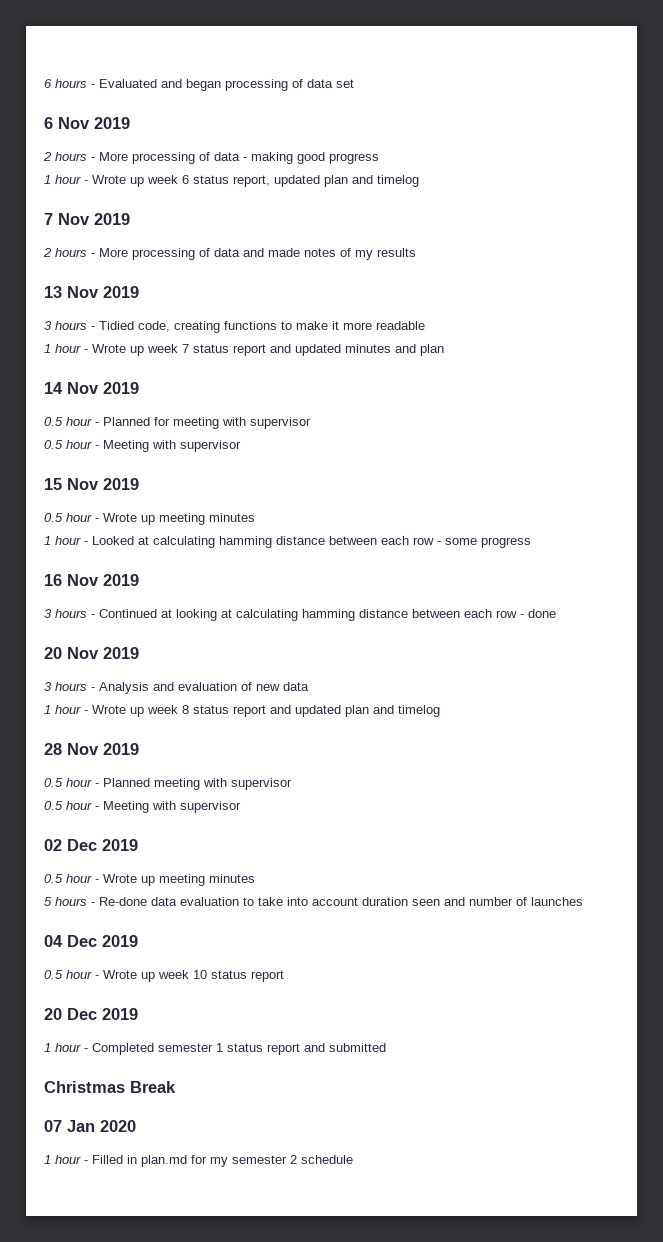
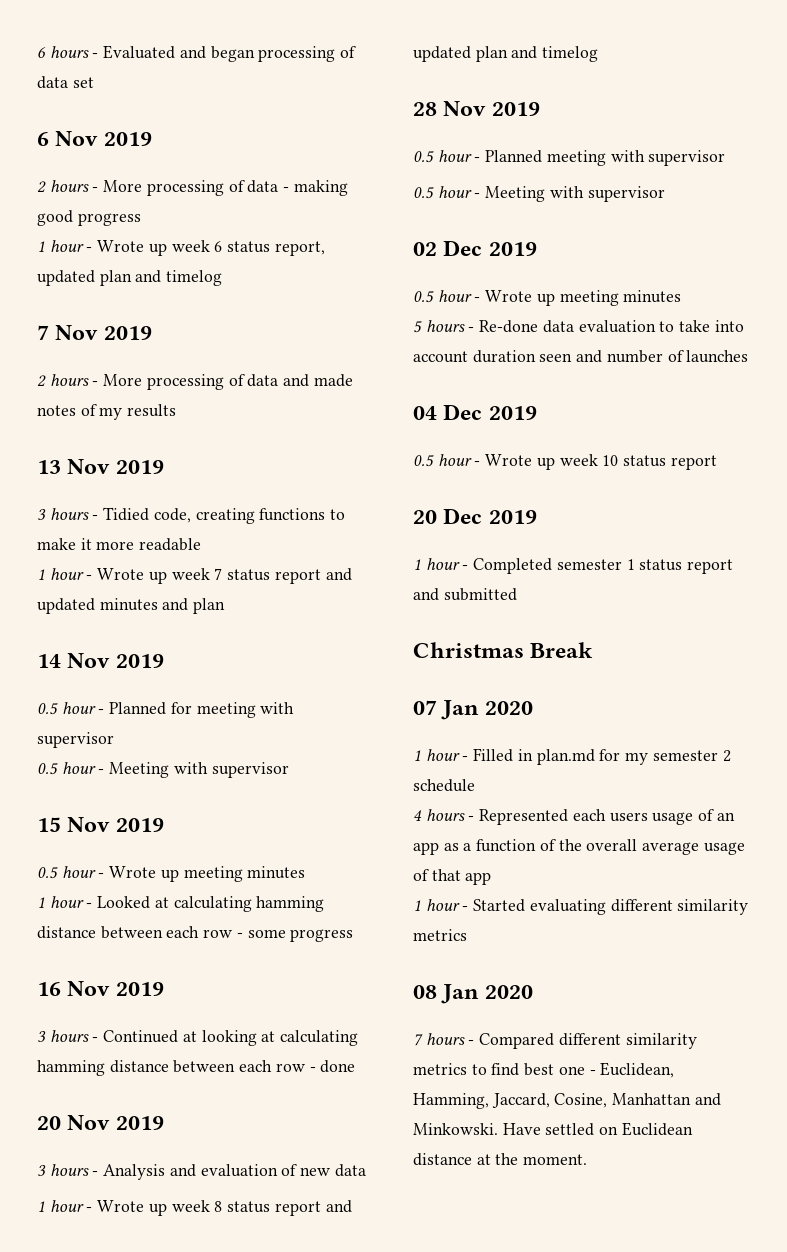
(353, 1159) none -> [413,809,735,825] [413,839,745,855] [413,869,492,885] [413,899,749,915] [413,929,467,941] [413,984,533,1004] [413,1033,697,1049] [413,1062,675,1078] [413,1093,721,1109] [413,1122,693,1136] [413,1153,588,1166] // 4 hours - Represented each users usage of an app as a function of the overall average usage of that app // 1 hour - Started evaluating different similarity metrics // 08 Jan 2020 // 7 hours - Compared different similarity metrics to find best one - Euclidean, Hamming, Jaccard, Cosine, Manhattan and Minkowski. Have settled on Euclidean distance at the moment.

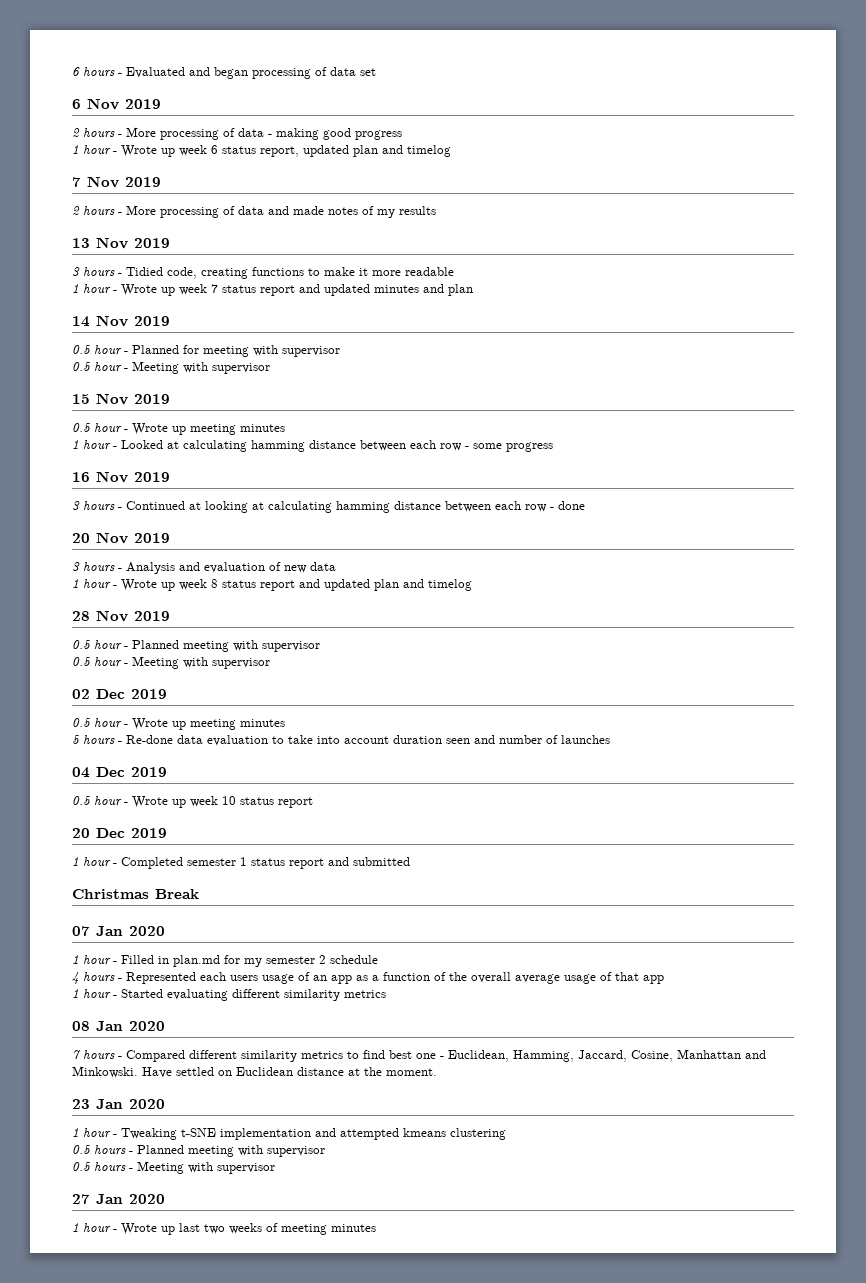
(588, 1159) none -> [72,1099,165,1109] [72,1128,506,1140] [72,1145,325,1157] [72,1161,275,1174] [72,1194,165,1204] [72,1223,376,1235] // 23 Jan 2020 // 1 hour - Tweaking t-SNE implementation and attempted kmeans clustering // 0.5 hours - Planned meeting with supervisor // 0.5 hours - Meeting with supervisor // 27 Jan 2020 // 1 hour - Wrote up last two weeks of meeting minutes

